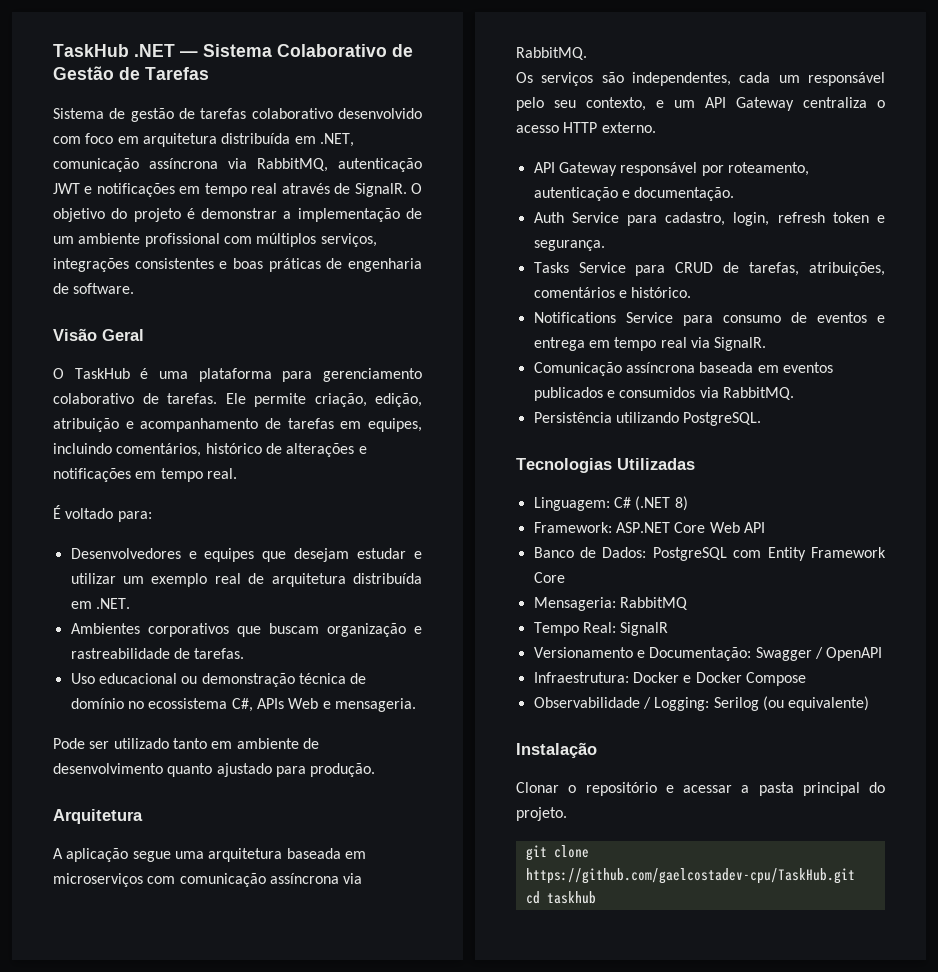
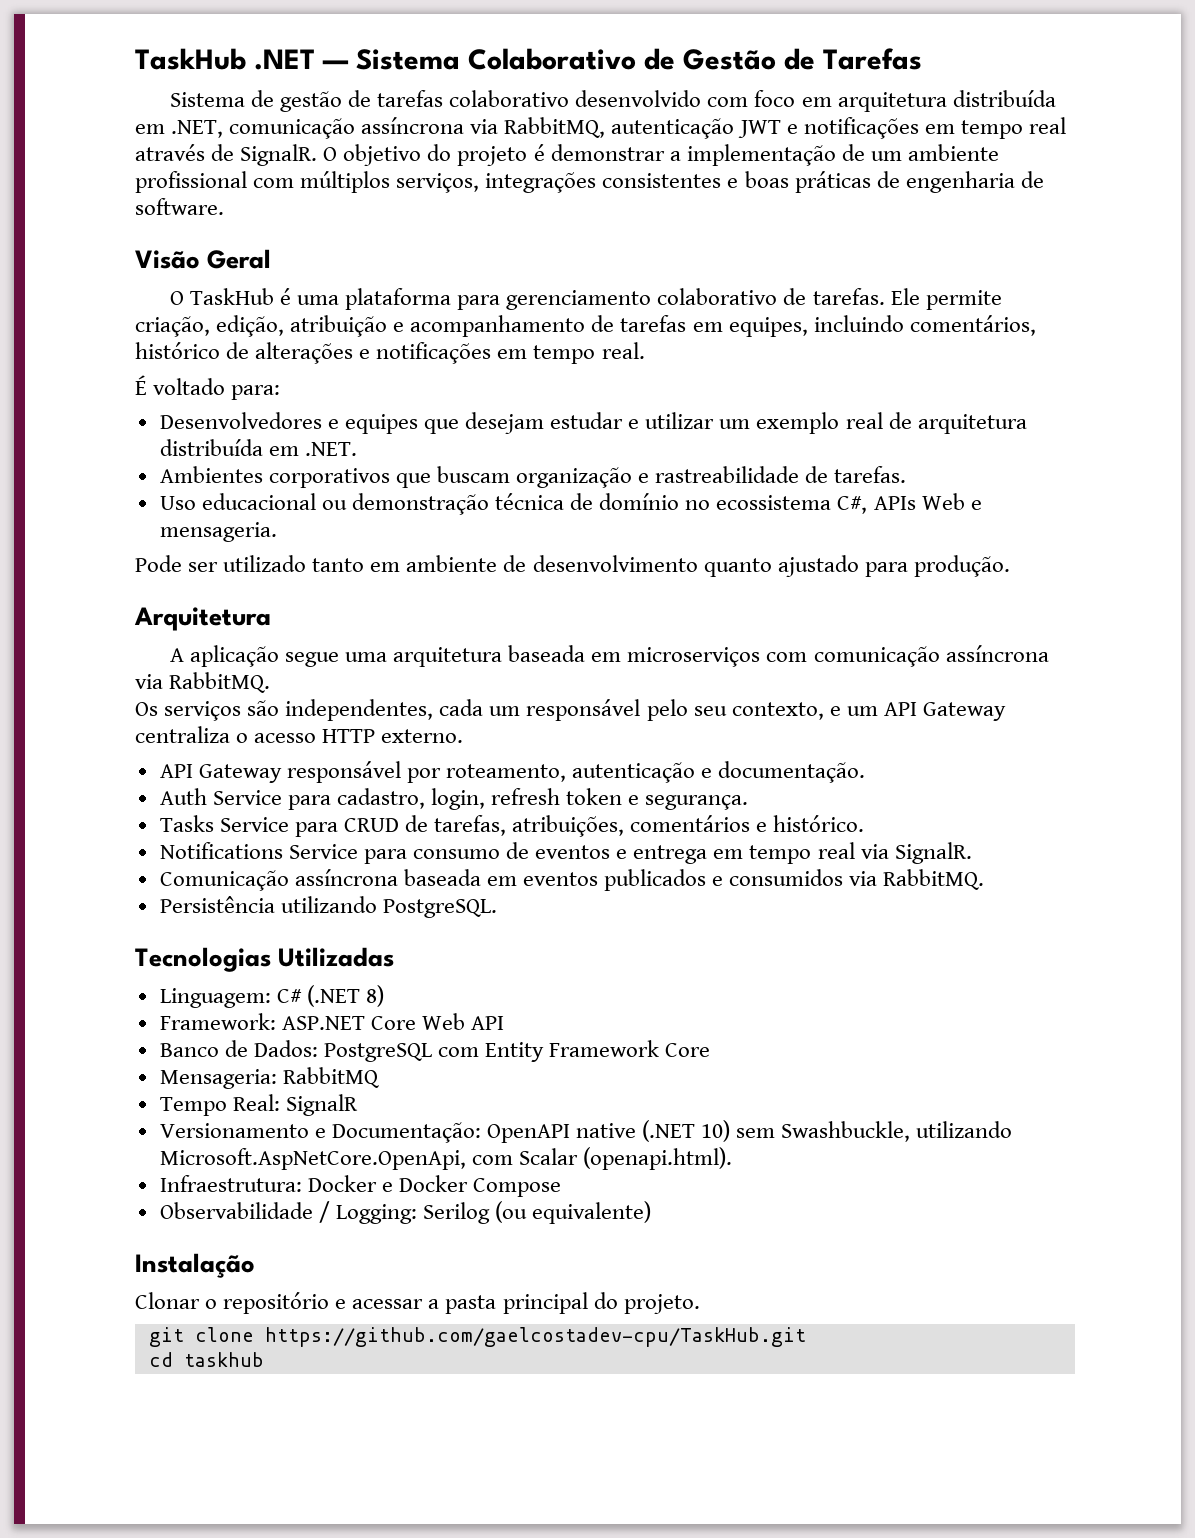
[755,647,823,661] Swagger / -> (481, 1132) none
(883, 654) none -> [576,1120,1013,1142] [159,1147,732,1170] native (.NET 10) sem Swashbuckle, utilizando Microsoft.AspNetCore.OpenApi, com Scalar (openapi.html).

